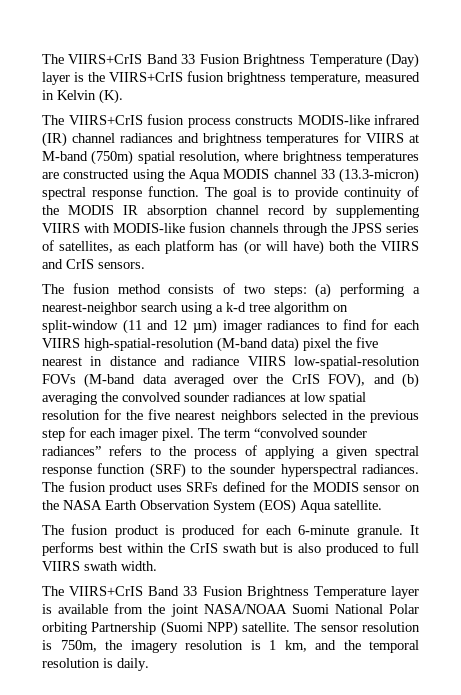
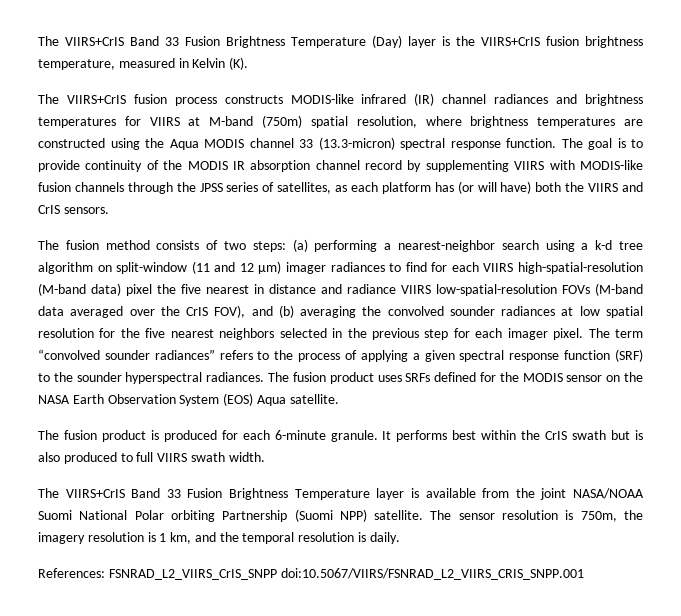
(149, 664) none -> [38,568,584,580] // References: FSNRAD_L2_VIIRS_CrIS_SNPP doi:10.5067/VIIRS/FSNRAD_L2_VIIRS_CRIS_SNPP.001

